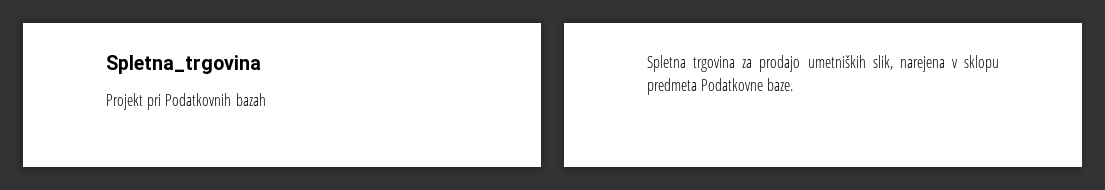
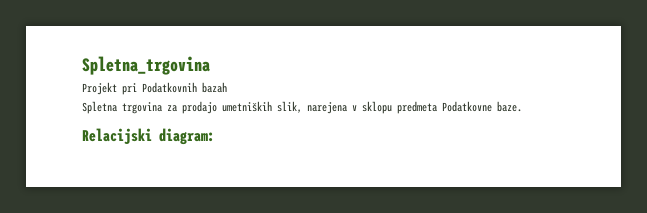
(794, 84) none -> [82,128,215,145] // Relacijski diagram:

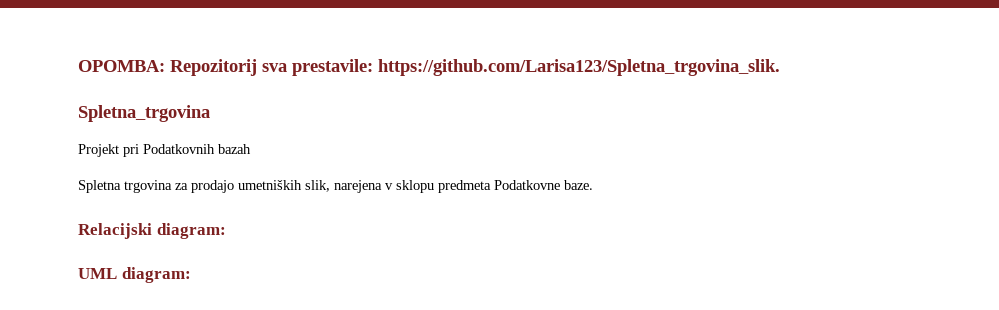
(82, 65) none -> [78,59,780,76] OPOMBA: Repozitorij sva prestavile: https://github.com/Larisa123/Spletna_trgovina_slik. //
(215, 136) none -> [78,267,191,283] // UML diagram:

